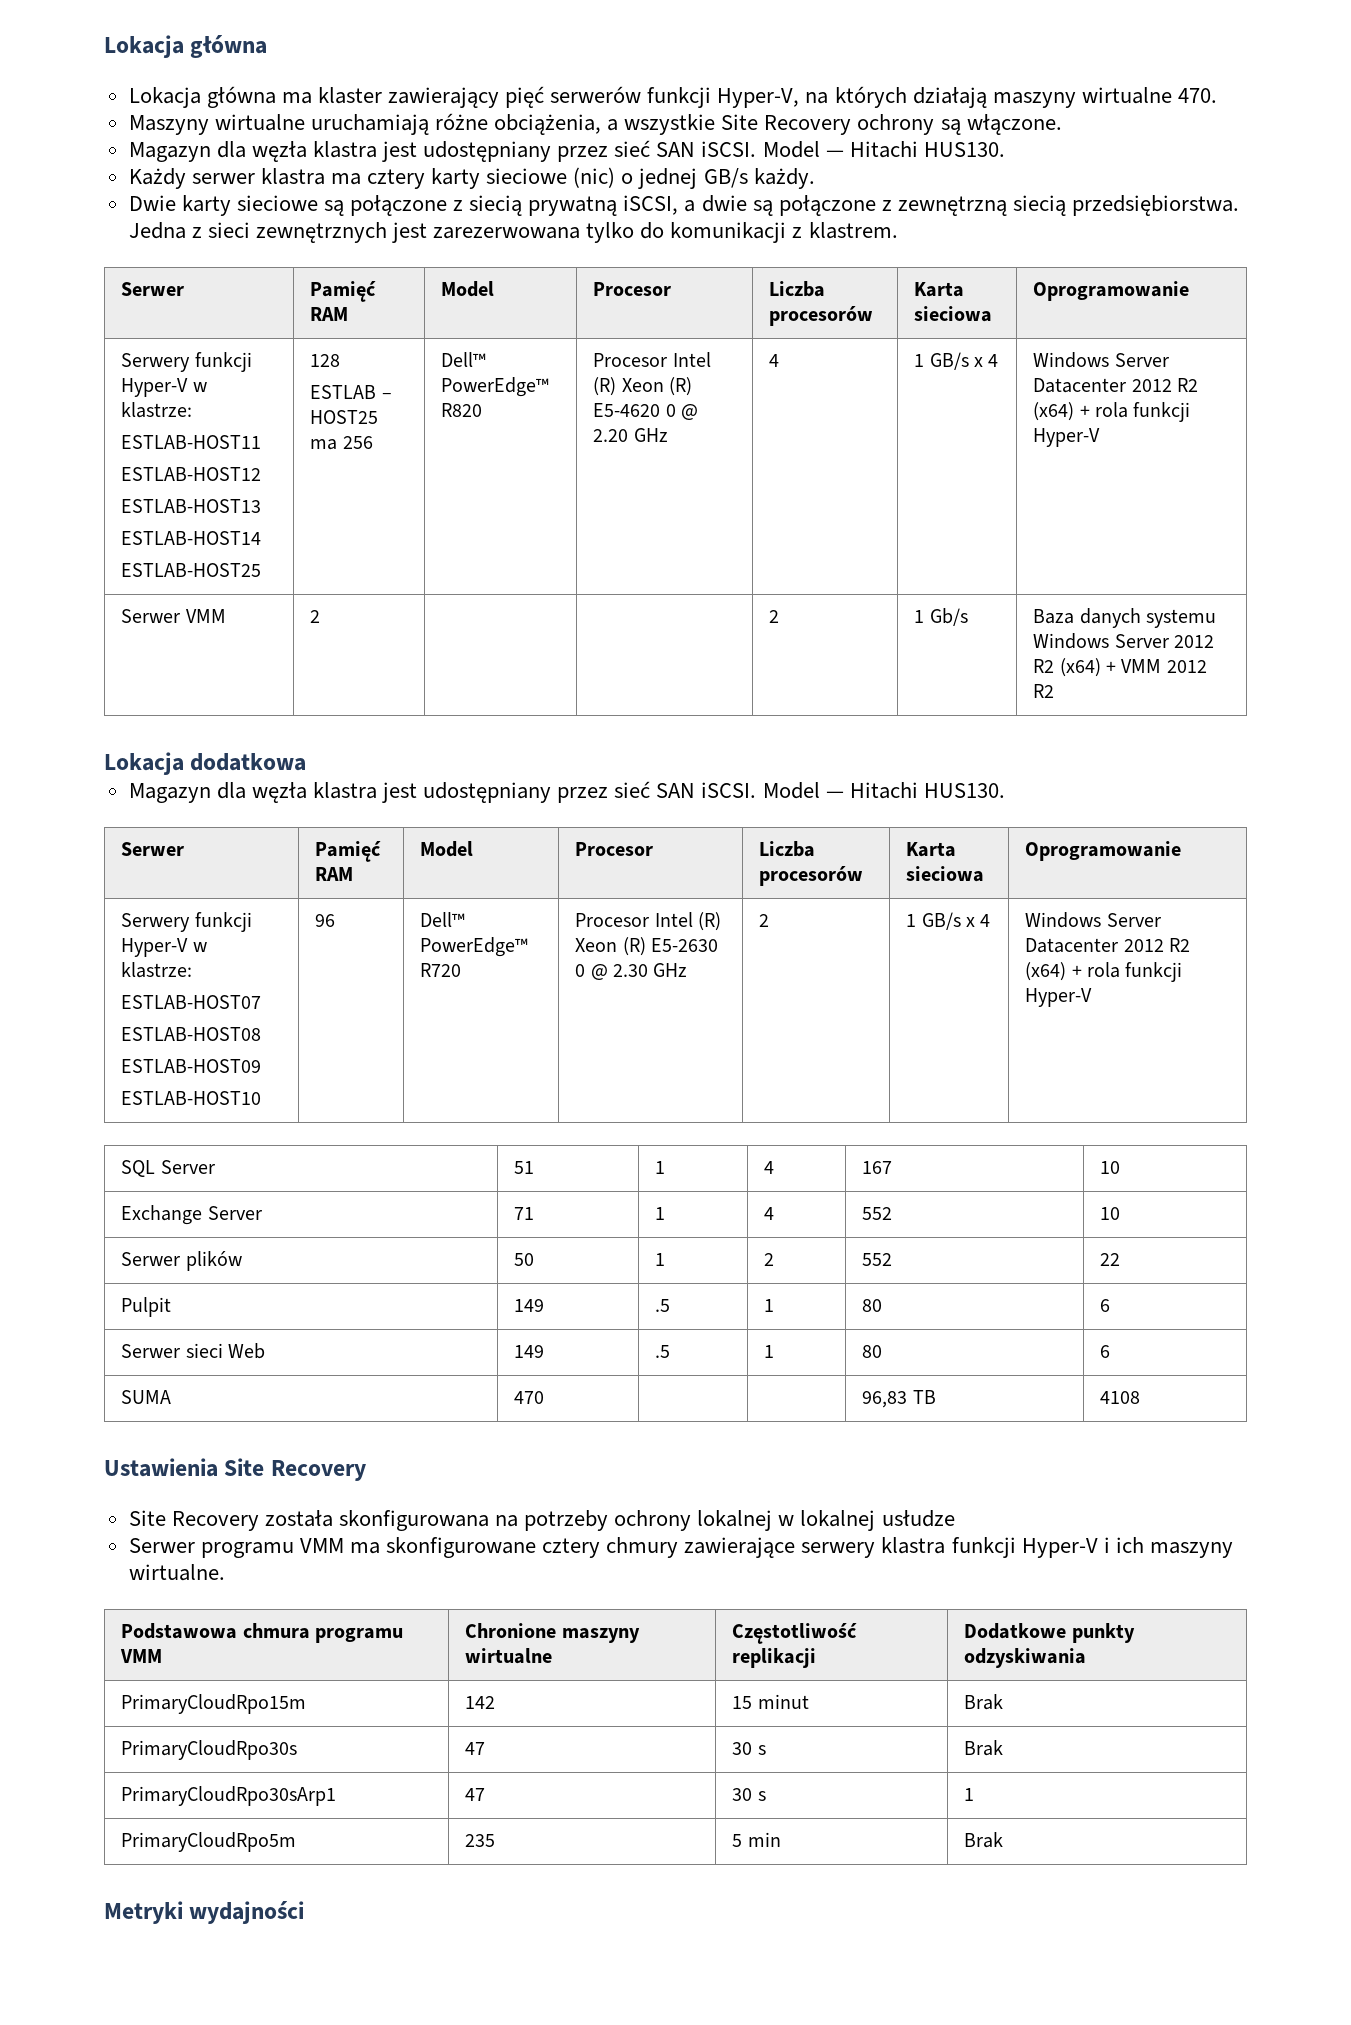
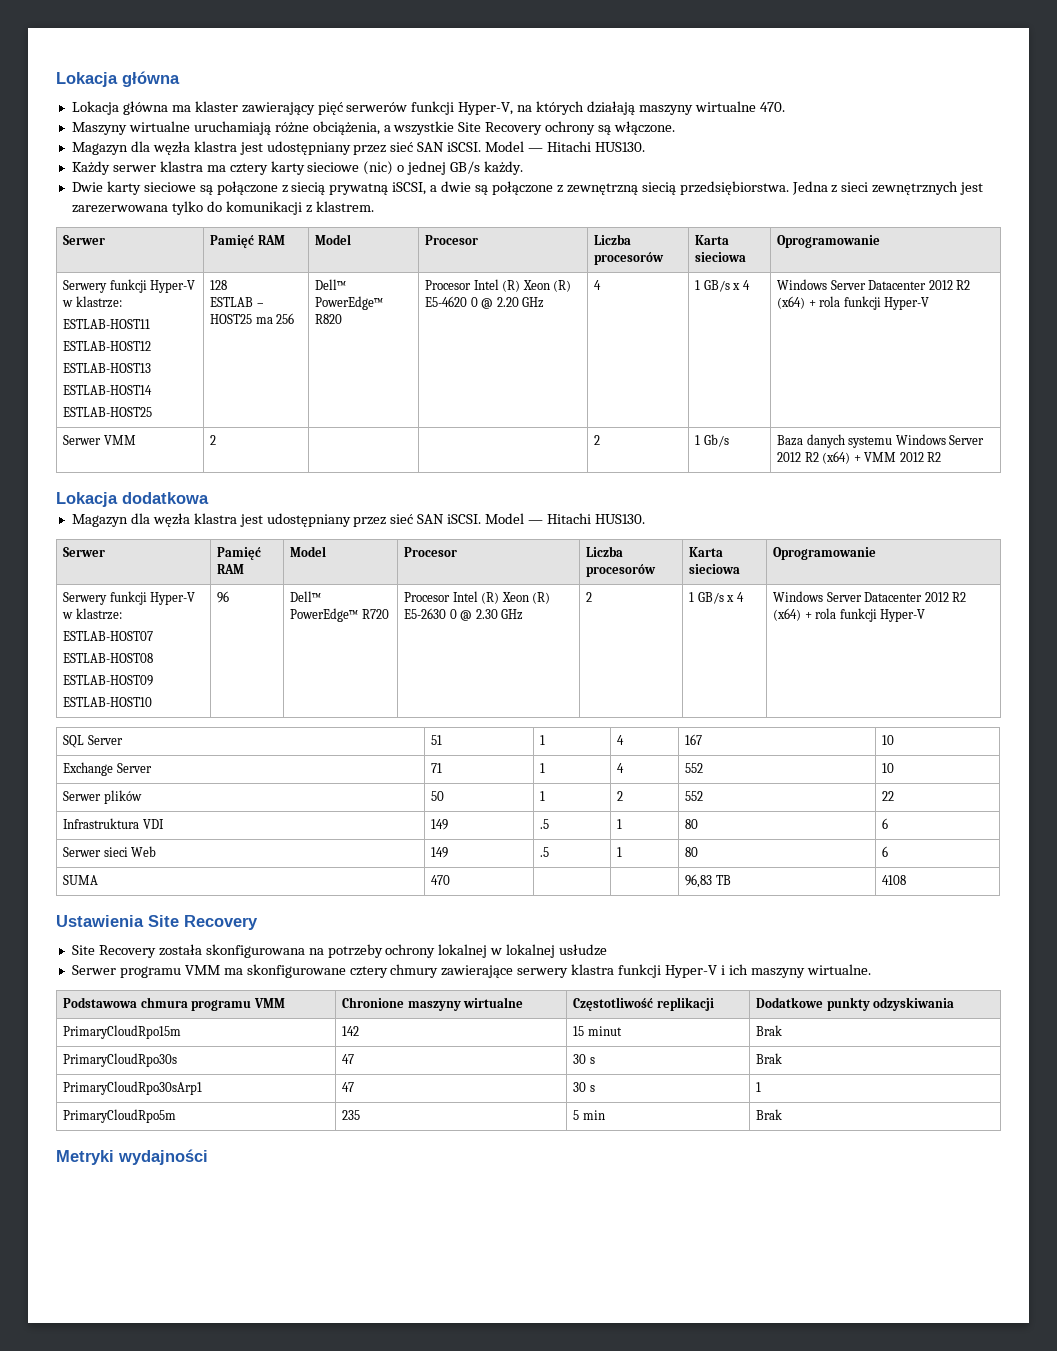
[121,1297,172,1317] Pulpit -> [63,818,164,829] Infrastruktura VDI

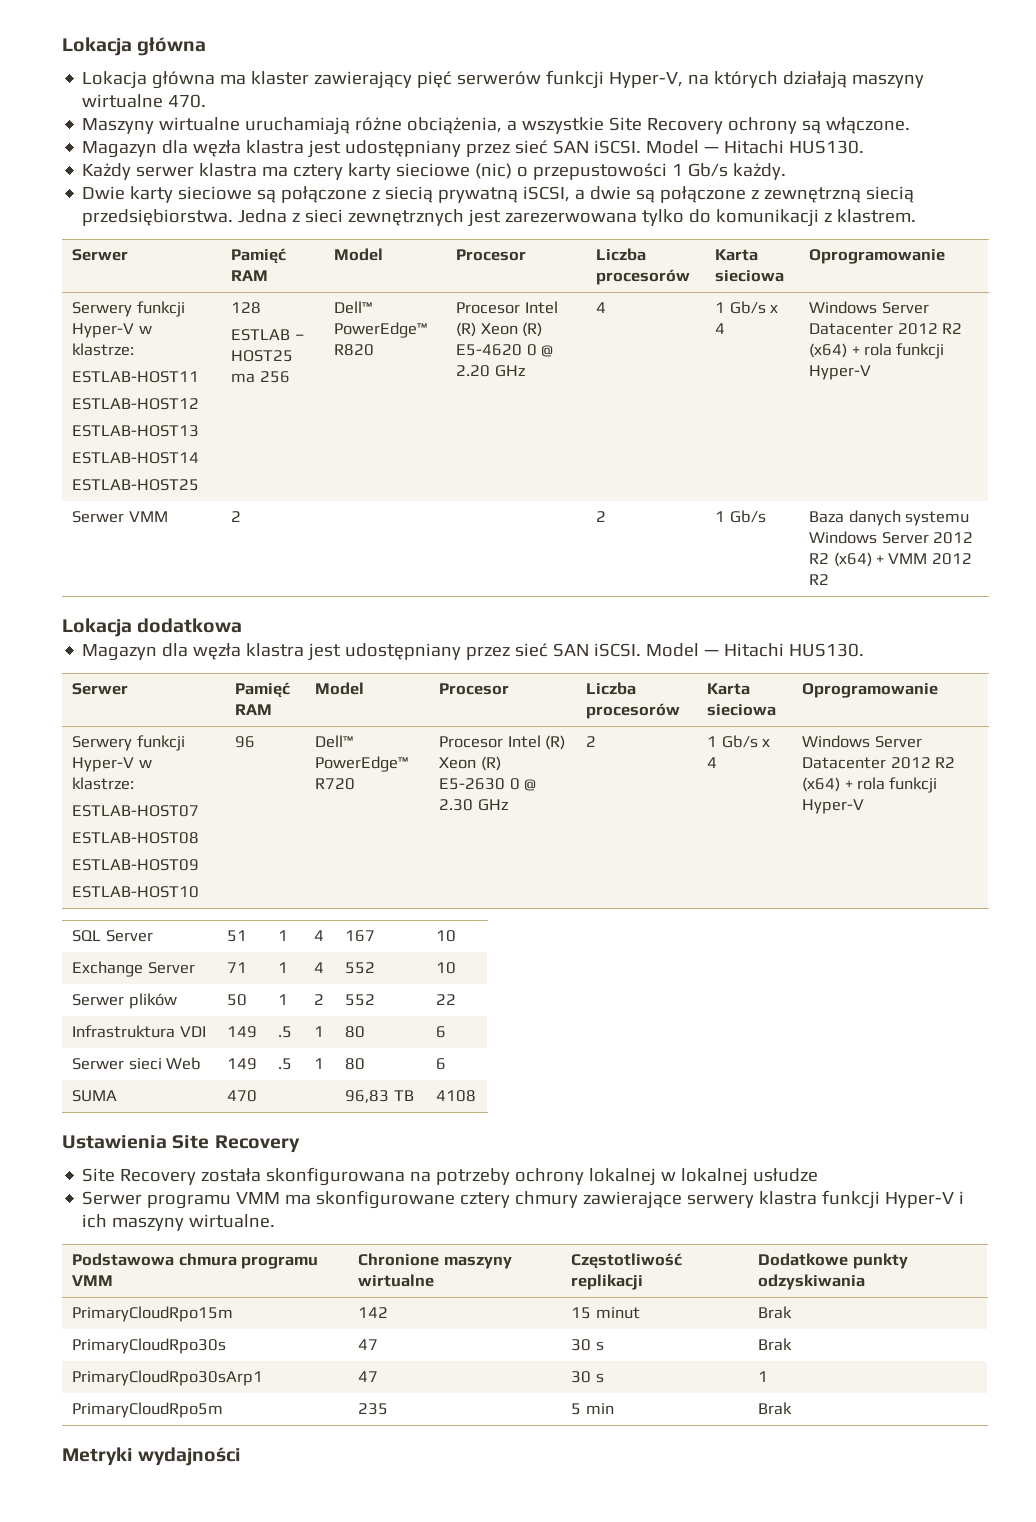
[407,161,481,175] jednej GB/s -> [533,163,729,180] przepustowości 1 Gb/s
[703,280,730,292] GB/s -> [729,301,766,314] Gb/s
[697,592,724,604] GB/s -> [721,735,758,748] Gb/s

